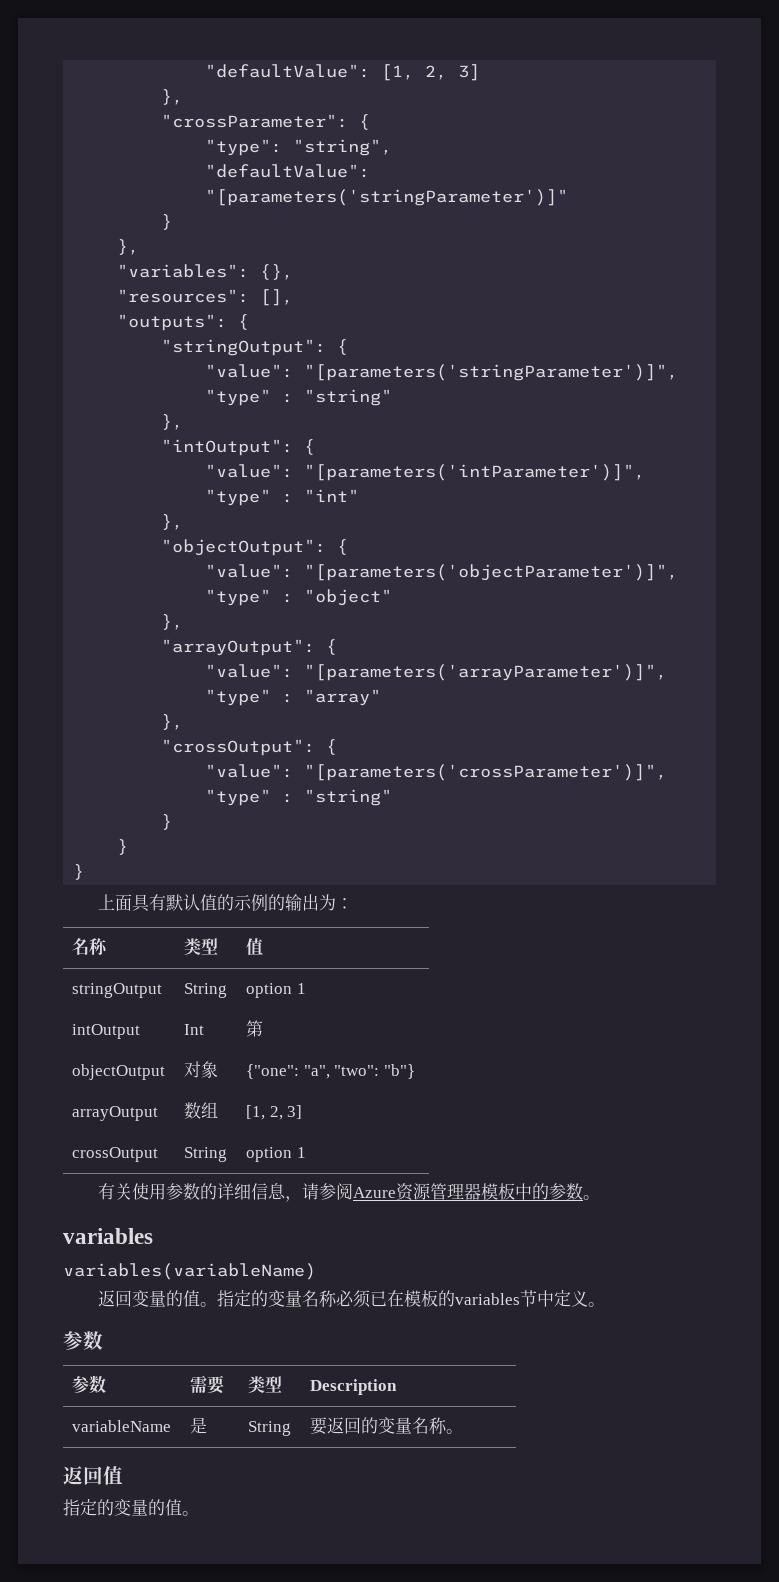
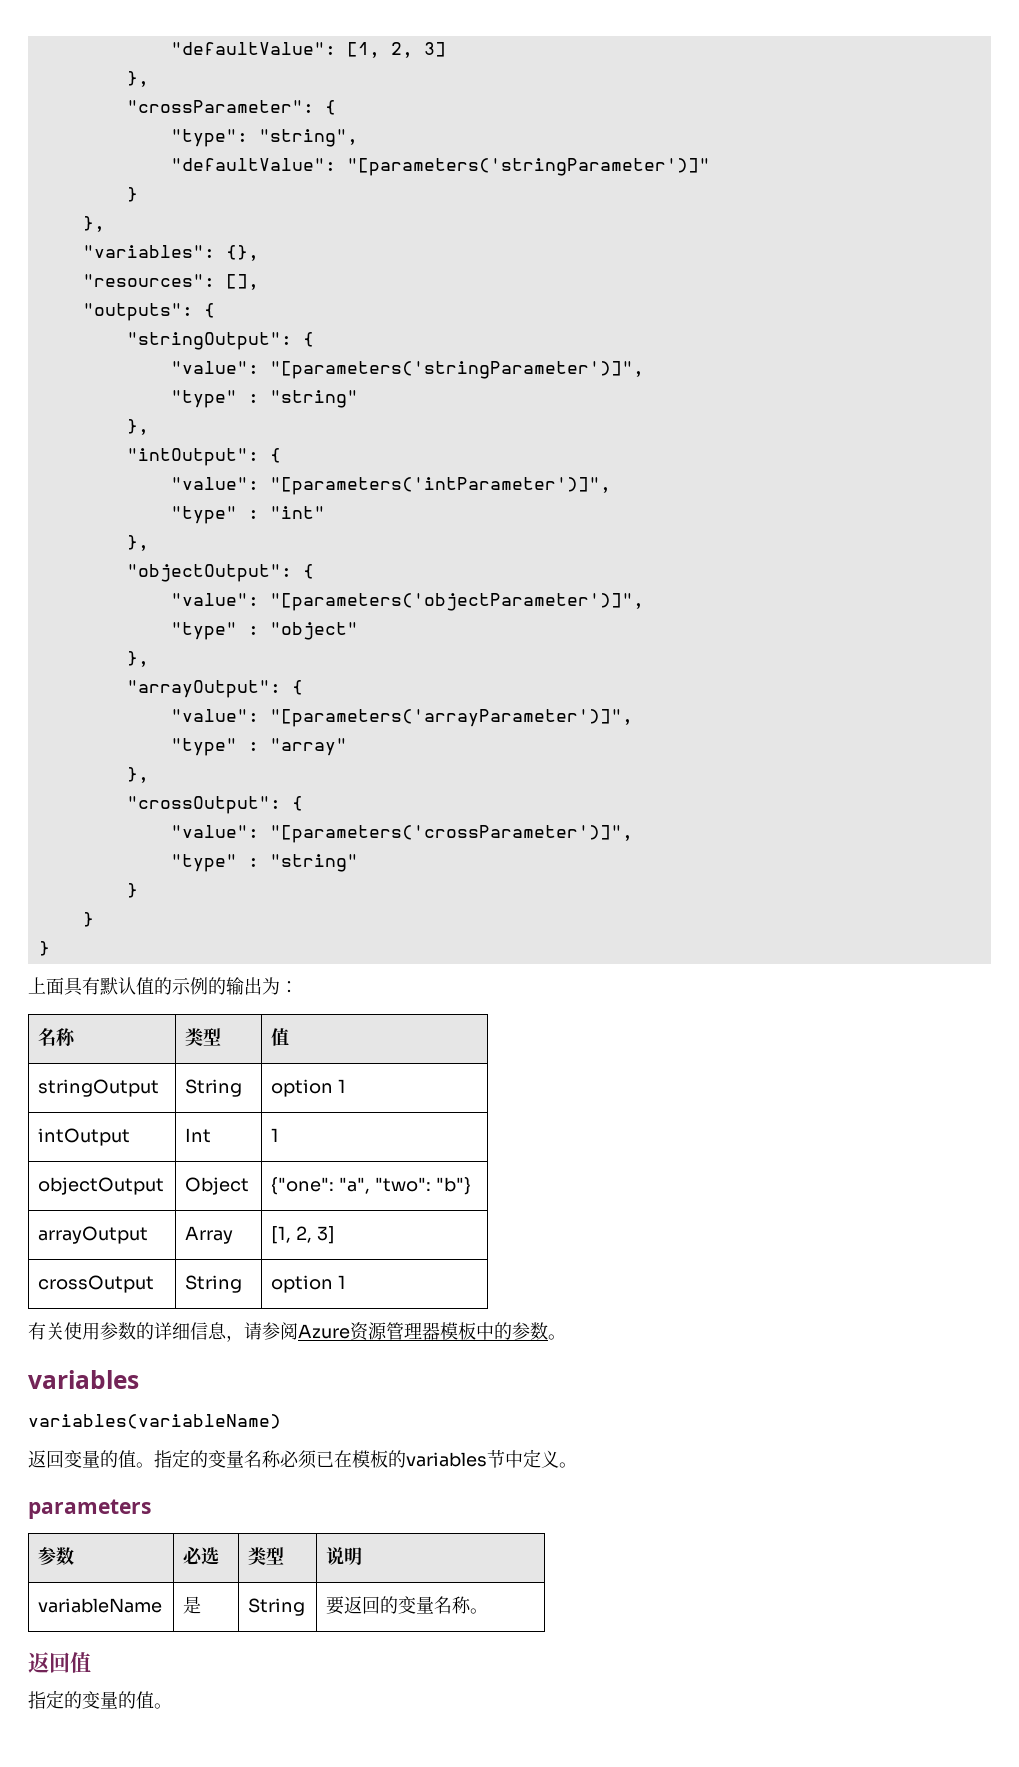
[246,1020,264,1037] 第 -> [271,1128,280,1142] 1
[184,1061,219,1078] 对象 -> [185,1177,250,1195] Object
[184,1102,219,1119] 数组 -> [185,1226,234,1244] Array
[63,1331,103,1350] 参数 -> [28,1499,151,1519] parameters
[190,1375,226,1394] [248,1376,283,1393] [310,1379,398,1395] 需要 | 类型 | Description -> [183,1547,220,1565] [248,1547,285,1565] [326,1547,363,1565] 必选 | 类型 | 说明

